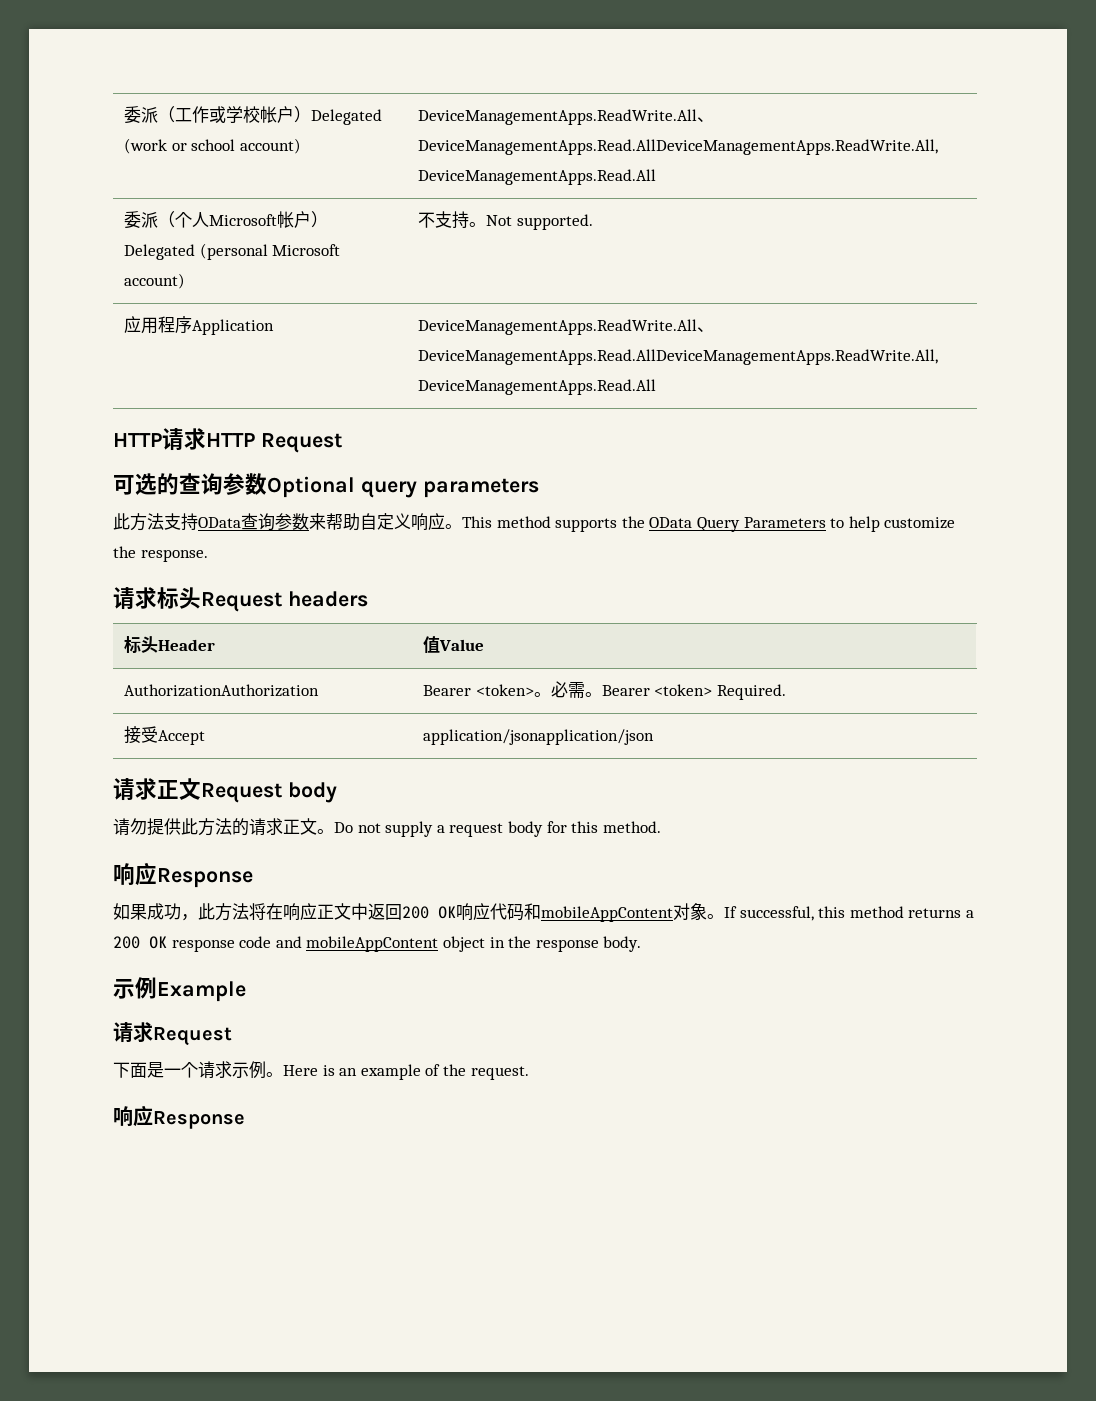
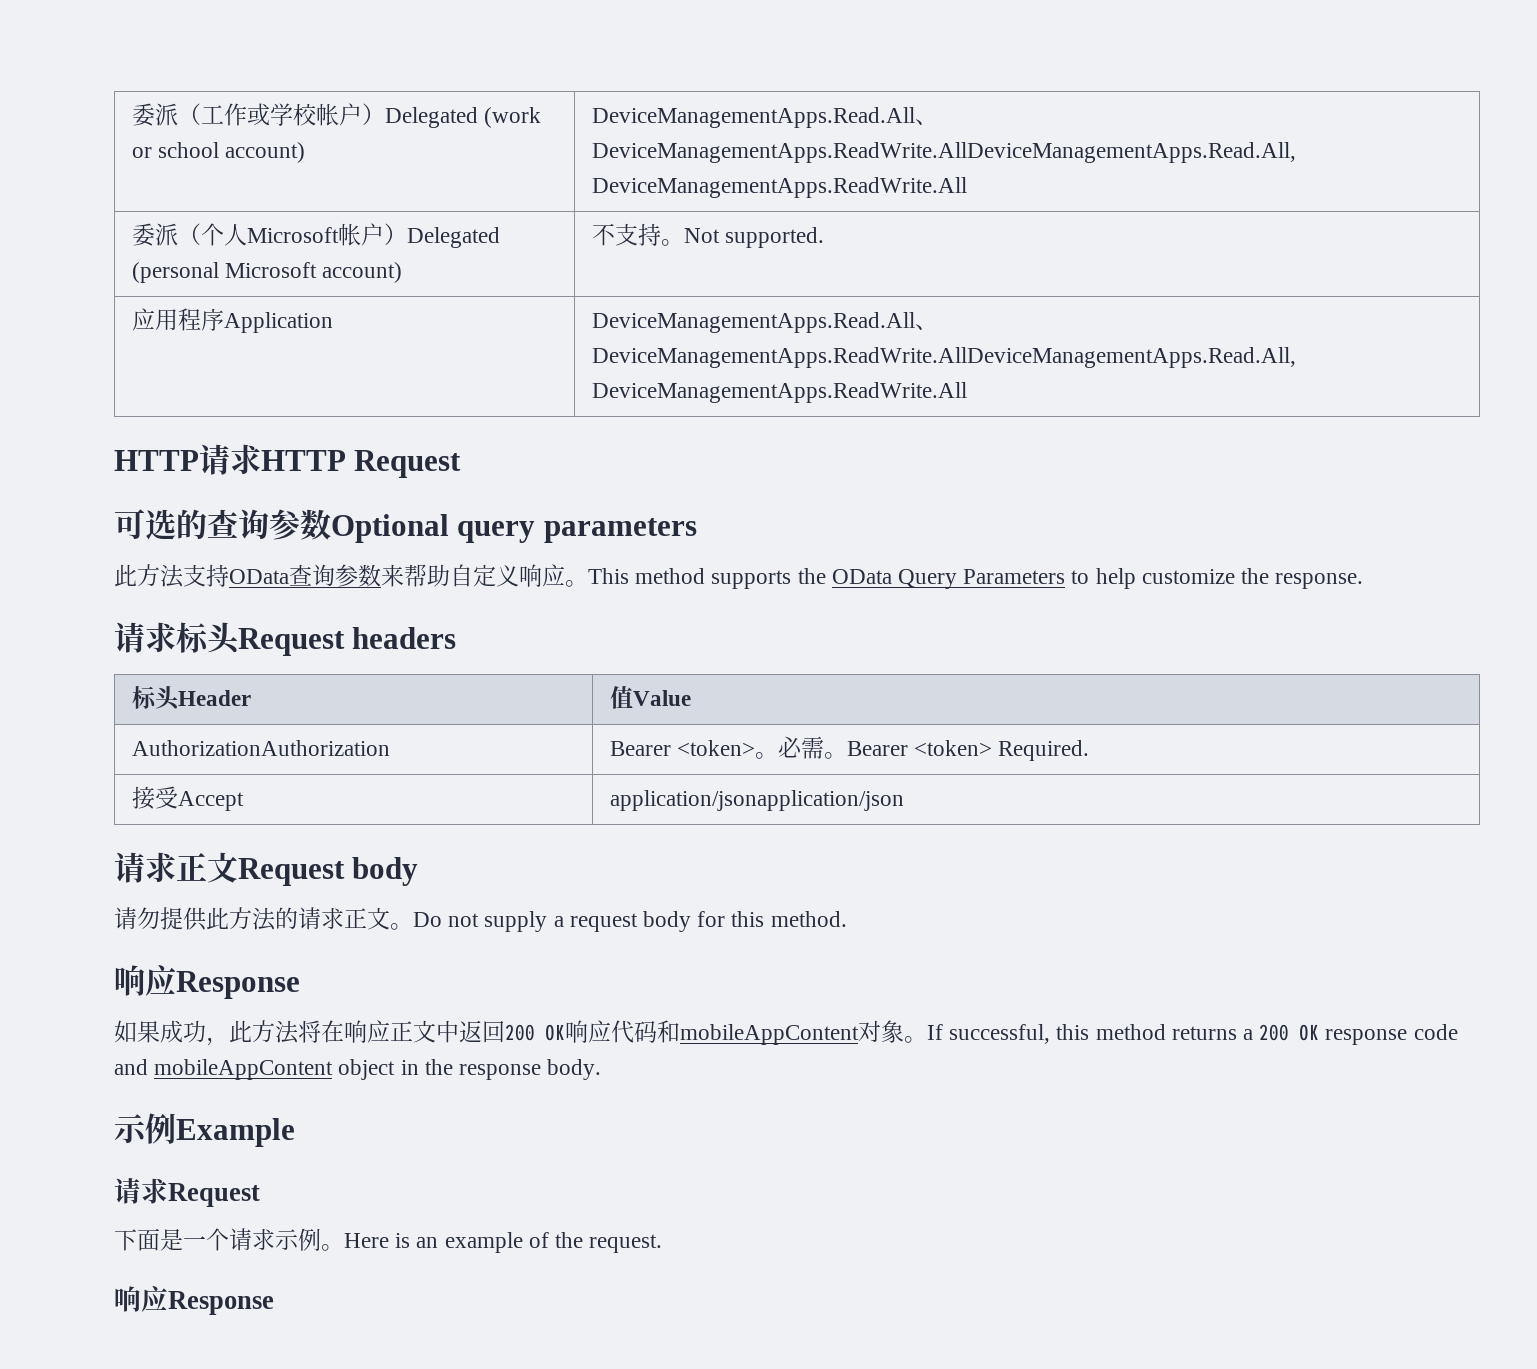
[418,109,715,125] [418,139,939,155] [418,169,657,185] DeviceManagementApps.ReadWrite.All、DeviceManagementApps.Read.AllDeviceManagementApps.ReadWrite.All, DeviceManagementApps.Read.All -> [591,107,938,128] [591,142,1296,163] [591,177,967,198] DeviceManagementApps.Read.All、DeviceManagementApps.ReadWrite.AllDeviceManagementApps.Read.All, DeviceManagementApps.ReadWrite.All
[418,319,715,335] [418,349,939,365] [418,379,657,395] DeviceManagementApps.ReadWrite.All、DeviceManagementApps.Read.AllDeviceManagementApps.ReadWrite.All, DeviceManagementApps.Read.All -> [591,312,938,333] [591,347,1296,368] [591,382,967,403] DeviceManagementApps.Read.All、DeviceManagementApps.ReadWrite.AllDeviceManagementApps.Read.All, DeviceManagementApps.ReadWrite.All

